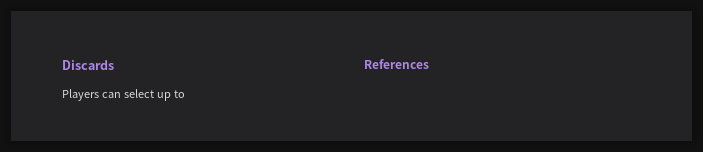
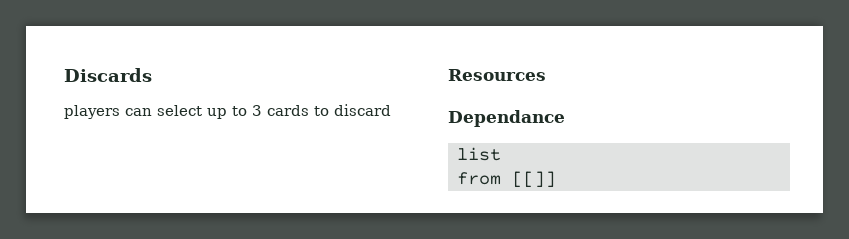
[62,89,99,101] Players -> [64,105,120,119] players
[364,59,429,69] // References -> [252,104,391,116] [448,69,546,81] [448,110,565,127] [457,147,501,161] [457,171,556,188] 3 cards to discard // Resources // Dependance // list // from [[]]

